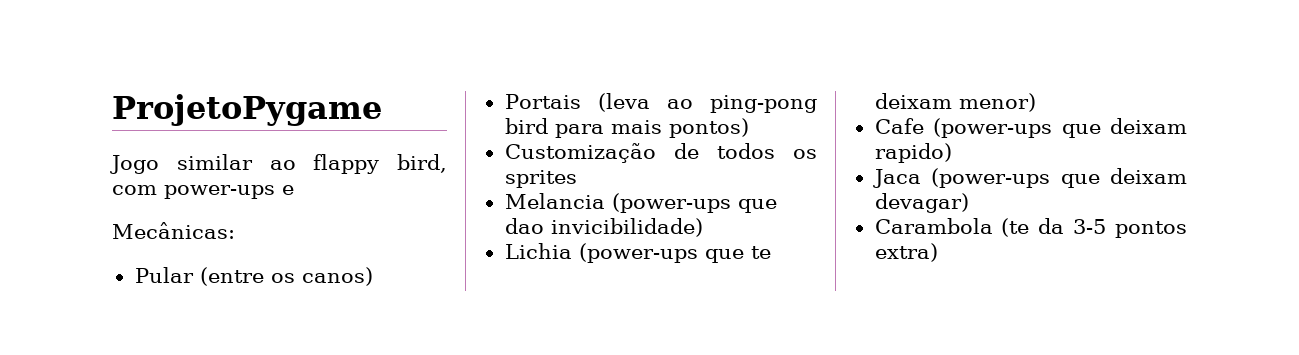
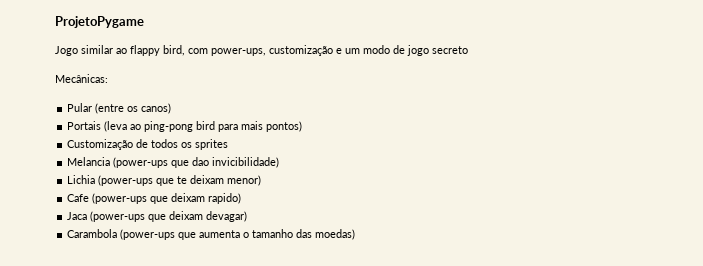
[164,185,275,199] power-ups -> [211,45,333,56] power-ups, customização
(294, 190) none -> [345,45,468,56] um modo de jogo secreto
[1001,218,1187,238] [874,243,938,262] (te da 3-5 pontos extra) -> [120,229,356,240] (power-ups que aumenta o tamanho das moedas)

